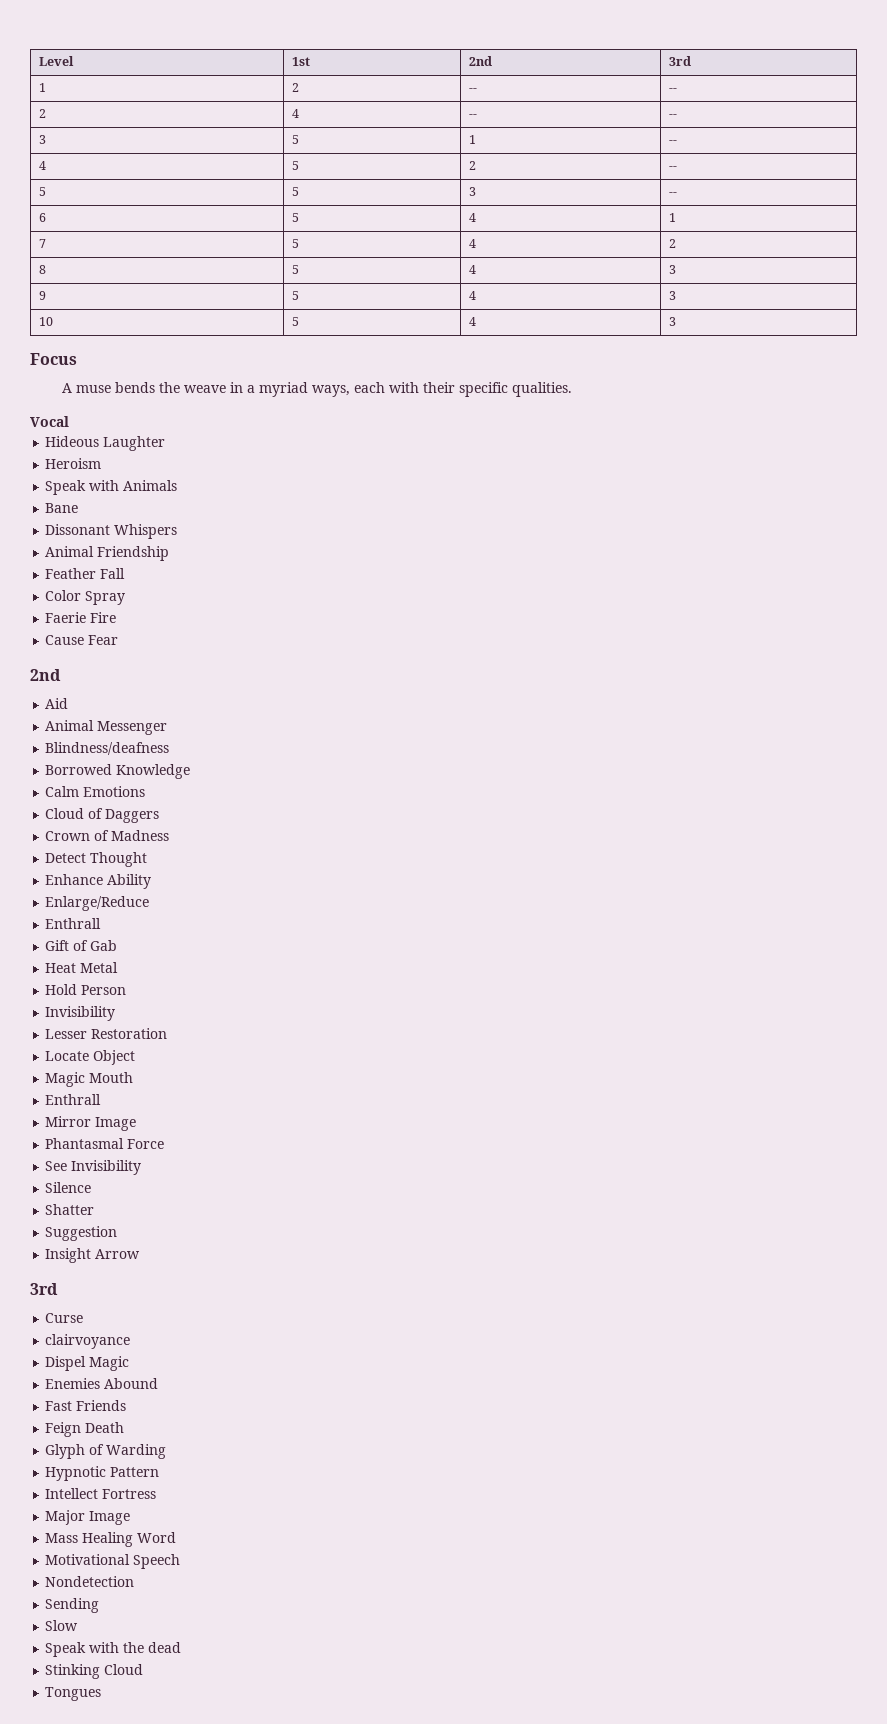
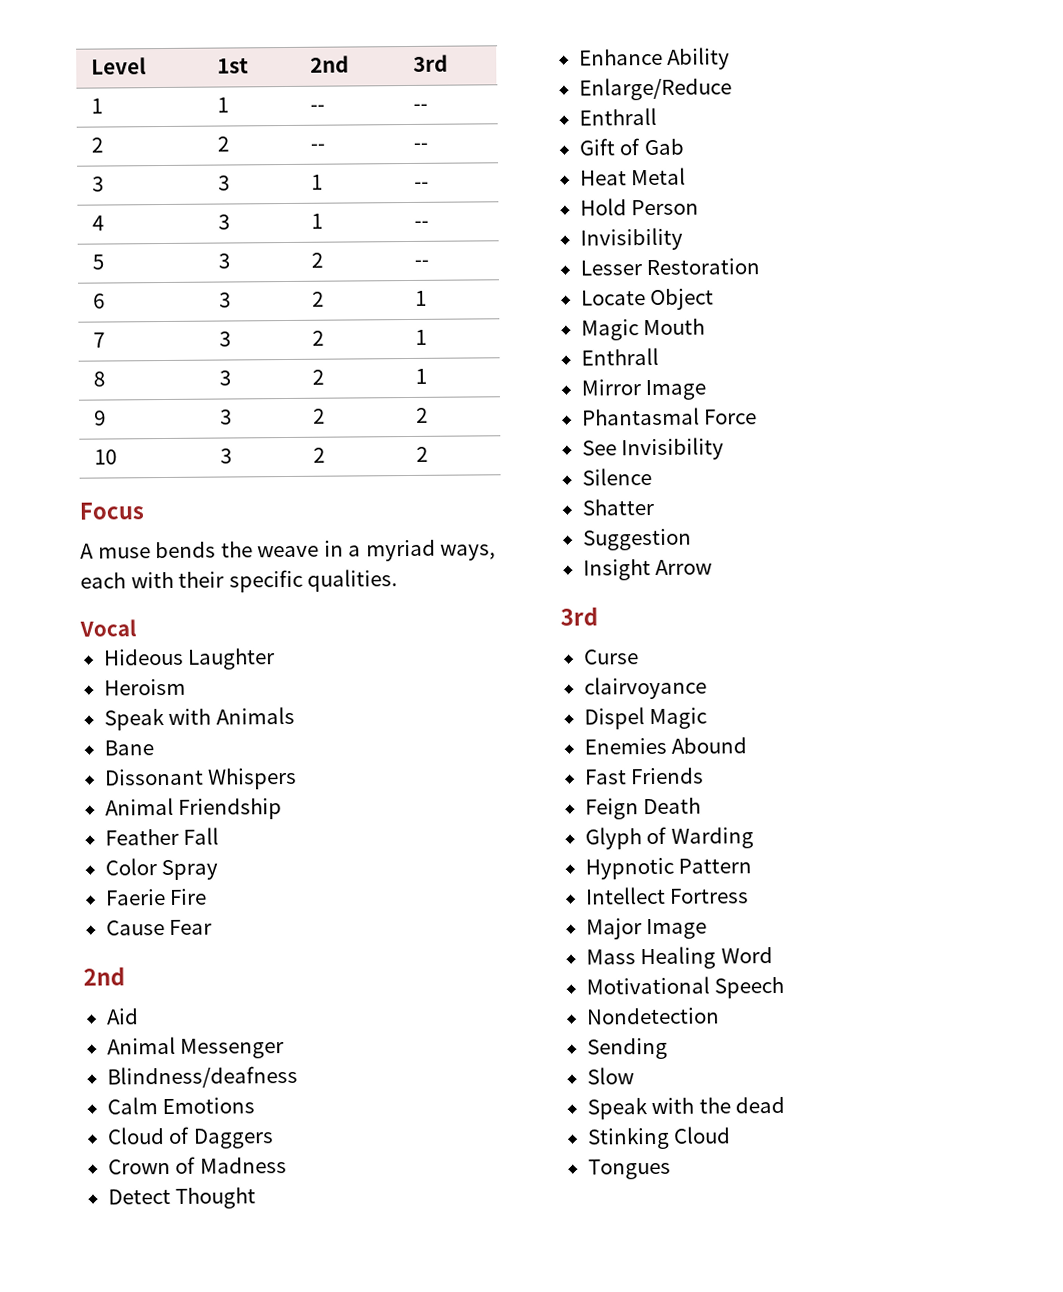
[291,83,299,92] 2 -> [217,97,230,113] 1
[291,109,299,118] 4 -> [217,136,230,152] 2
[291,135,299,144] 5 -> [218,175,231,191] 3
[291,161,299,170] 5 -> [218,214,231,230] [311,213,324,229] [414,220,430,228] [92,254,105,270] [218,253,231,269] 3 | 1 | -- // 5 | 3
[38,187,46,196] [291,187,299,196] [468,187,476,196] [668,192,677,196] [38,213,46,222] [291,213,299,222] [468,213,476,222] [668,213,676,222] [38,239,46,248] [291,239,299,248] [468,239,476,248] [668,239,676,248] [38,265,46,274] [291,265,299,274] [468,265,476,274] [668,265,676,274] [38,291,46,300] [291,291,299,300] [468,291,476,300] [668,291,676,300] [38,317,53,326] [291,317,299,326] [468,317,476,326] [668,317,676,326] 5 | 5 | 3 | -- // 6 | 5 | 4 | 1 // 7 | 5 | 4 | 2 // 8 | 5 | 4 | 3 // 9 | 5 | 4 | 3 // 10 | 5 | 4 | 3 -> [93,293,106,309] [219,292,232,308] [312,291,325,307] [415,290,428,306] [93,332,106,348] [219,331,232,347] [312,330,325,346] [415,329,428,345] [93,371,106,387] [219,370,232,386] [312,369,325,385] [415,368,428,384] [94,410,107,426] [220,409,233,425] [313,408,326,424] [416,407,429,423] [94,449,118,465] [220,448,233,464] [313,447,326,463] [416,446,429,462] 6 | 3 | 2 | 1 // 7 | 3 | 2 | 1 // 8 | 3 | 2 | 1 // 9 | 3 | 2 | 2 // 10 | 3 | 2 | 2
[45,764,191,779] // Borrowed Knowledge -> (298, 1077) none

